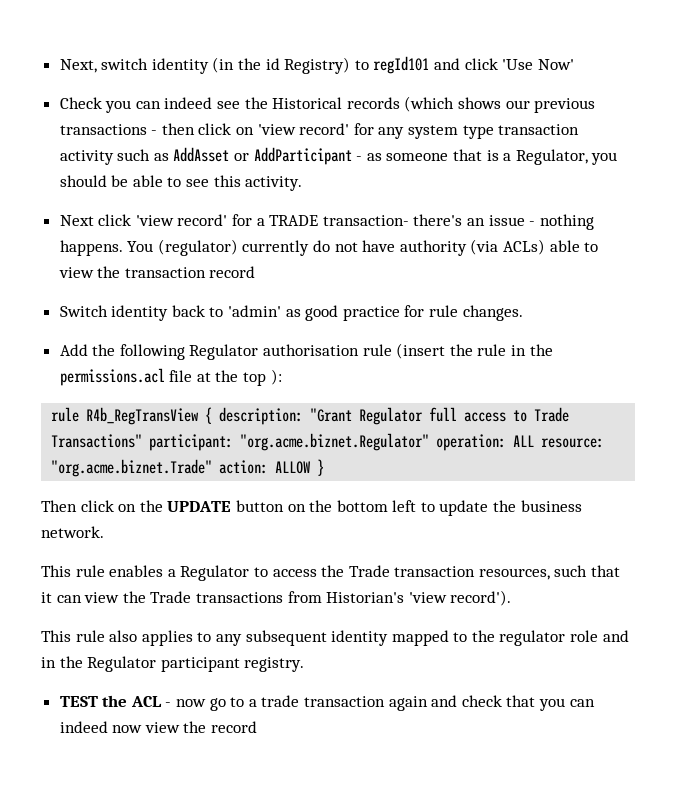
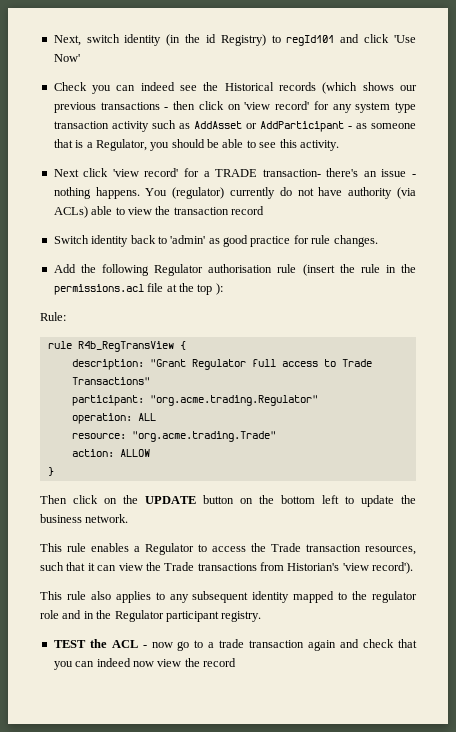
(282, 377) none -> [40,312,66,321] // Rule:
(213, 415) none -> (186, 345) //
[149,433,430,451] participant: "org.acme.biznet.Regulator" -> [71,395,318,406] // participant: "org.acme.trading.Regulator" //
[541,438,605,448] [51,459,213,477] resource: "org.acme.biznet.Trade" -> [71,431,276,442] // resource: "org.acme.trading.Trade" //
(311, 467) none -> (150, 453) //

